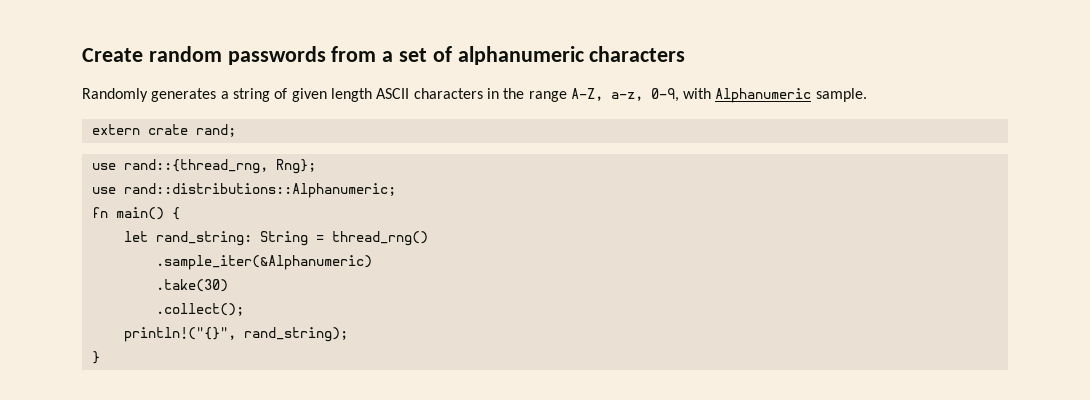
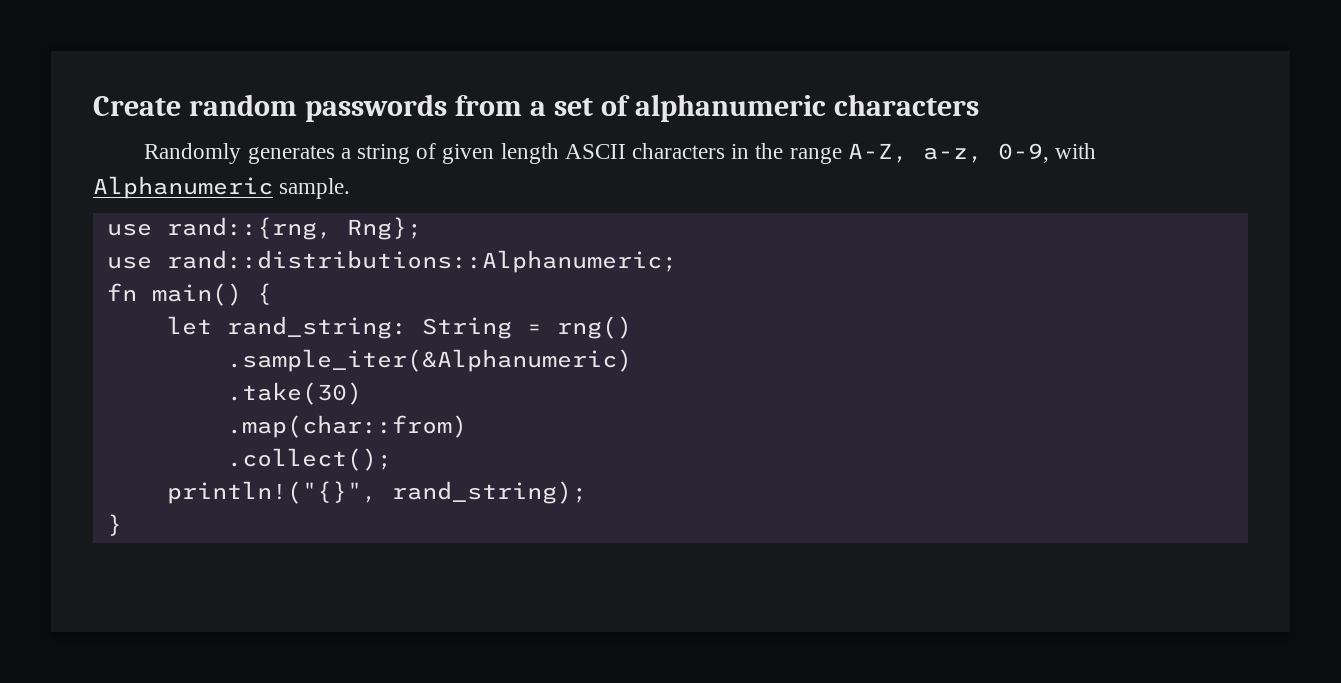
[91,124,236,137] [91,159,268,174] // extern crate rand; // use rand::{thread_rng, -> [106,217,332,240] // use rand::{rng,
[331,231,428,246] thread_rng() -> [556,316,632,339] rng()
(228, 285) none -> [226,415,467,438] // .map(char::from)

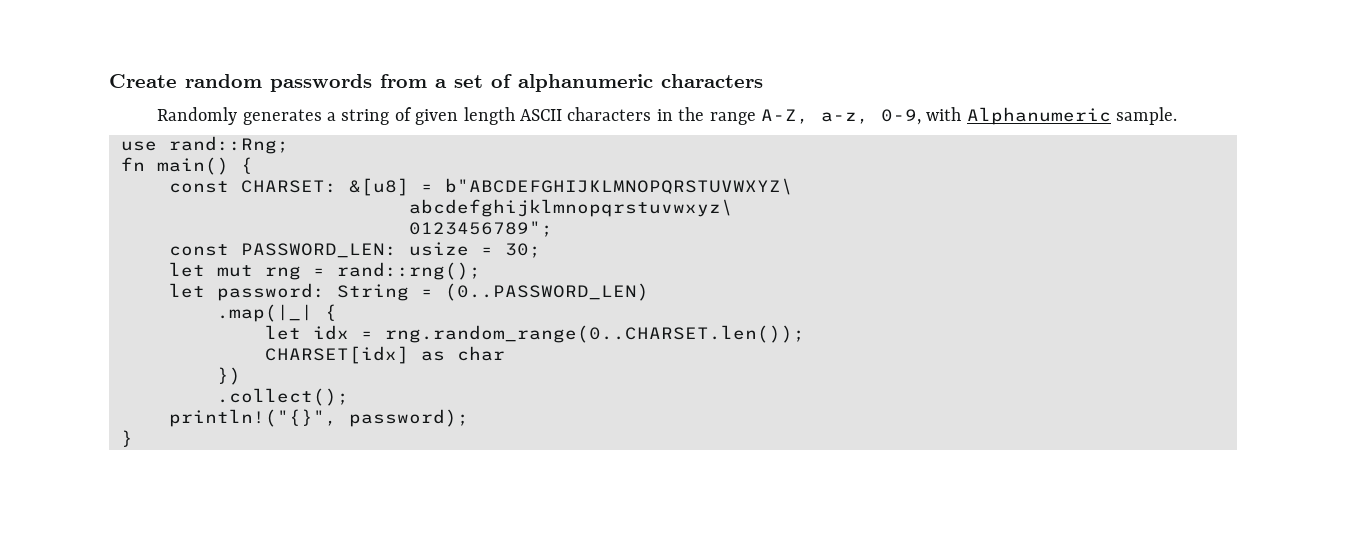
[166,217,422,240] [106,250,677,273] rand::{rng, Rng}; // use rand::distributions::Alphanumeric; -> [169,136,289,154] rand::Rng;
[166,316,632,339] [226,349,632,372] [226,382,362,405] [226,415,467,438] let rand_string: String = rng() // .sample_iter(&Alphanumeric) // .take(30) // .map(char::from) -> [169,178,793,196] [409,199,733,217] [409,221,553,237] [169,242,541,258] [169,262,481,280] [169,283,649,301] [217,304,337,322] [265,325,805,343] [265,346,505,364] [217,367,241,385] const CHARSET: &[u8] = b"ABCDEFGHIJKLMNOPQRSTUVWXYZ\ // abcdefghijklmnopqrstuvwxyz\ // 0123456789"; // const PASSWORD_LEN: usize = 30; // let mut rng = rand::rng(); // let password: String = (0..PASSWORD_LEN) // .map(|_| { // let idx = rng.random_range(0..CHARSET.len()); // CHARSET[idx] as char // })
[391,481,587,504] rand_string); -> [349,409,469,427] password);

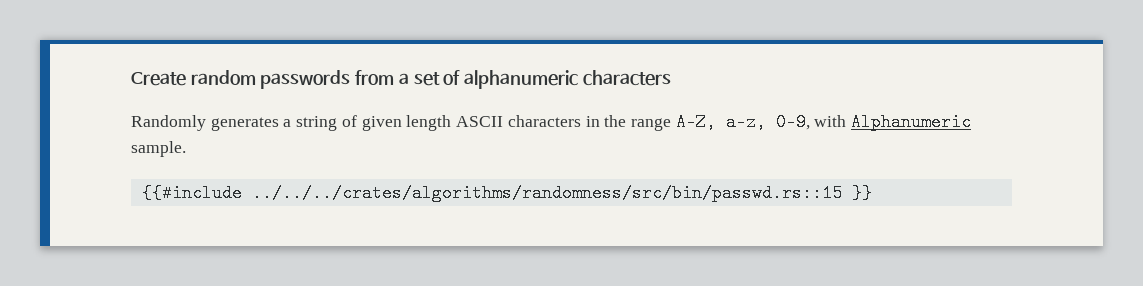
[121,136,289,154] [121,157,253,175] [169,178,793,196] [409,199,733,217] [409,221,553,237] [169,242,541,258] [169,262,481,280] [169,283,649,301] [217,304,337,322] [265,325,805,343] [265,346,505,364] [217,367,241,385] [217,388,349,406] [169,409,469,427] [121,430,133,447] use rand::Rng; // fn main() { // const CHARSET: &[u8] = b"ABCDEFGHIJKLMNOPQRSTUVWXYZ\ // abcdefghijklmnopqrstuvwxyz\ // 0123456789"; // const PASSWORD_LEN: usize = 30; // let mut rng = rand::rng(); // let password: String = (0..PASSWORD_LEN) // .map(|_| { // let idx = rng.random_range(0..CHARSET.len()); // CHARSET[idx] as char // }) // .collect(); // println!("{}", password); // } -> [141,184,872,202] {{#include ../../../crates/algorithms/randomness/src/bin/passwd.rs::15 }}

